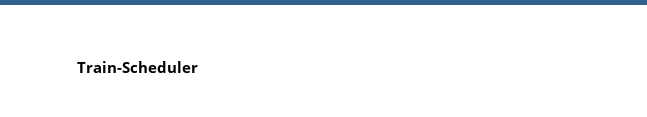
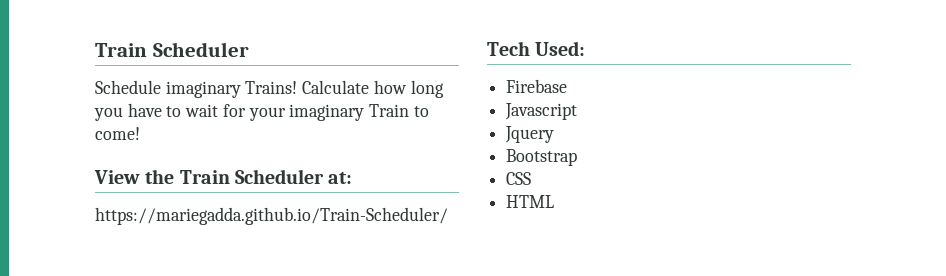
[77,61,198,73] Train-Scheduler -> [95,42,249,57] [95,80,444,98] [94,103,429,121] [95,127,140,140] [94,169,353,184] [95,207,448,225] [487,41,586,56] [506,79,568,93] [505,103,578,120] [505,126,555,143] [506,149,578,166] [506,172,532,185] [506,195,555,208] Train Scheduler // Schedule imaginary Trains! Calculate how long you have to wait for your imaginary Train to come! // View the Train Scheduler at: // https://mariegadda.github.io/Train-Scheduler/ // Tech Used: // Firebase // Javascript // Jquery // Bootstrap // CSS // HTML

